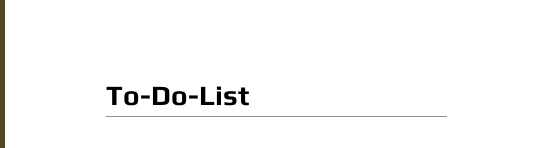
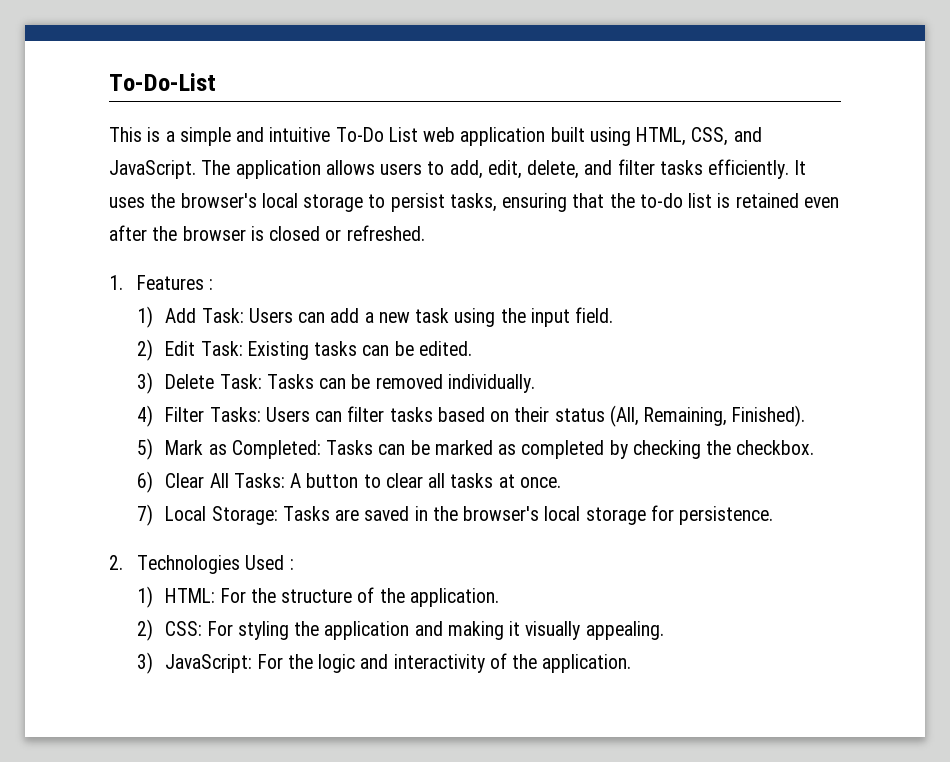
(249, 96) none -> [109,127,762,146] [109,159,807,179] [109,193,839,212] [109,225,425,241] [109,275,214,290] [137,306,614,328] [137,339,472,361] [137,372,535,394] [137,405,806,427] [137,438,815,460] [137,471,561,493] [137,504,774,526] [109,555,294,574] [137,586,499,608] [137,619,664,641] [137,652,632,674] // This is a simple and intuitive To-Do List web application built using HTML, CSS, and JavaScript. The application allows users to add, edit, delete, and filter tasks efficiently. It uses the browser's local storage to persist tasks, ensuring that the to-do list is retained even after the browser is closed or refreshed. // 1. Features : // 1) Add Task: Users can add a new task using the input field. // 2) Edit Task: Existing tasks can be edited. // 3) Delete Task: Tasks can be removed individually. // 4) Filter Tasks: Users can filter tasks based on their status (All, Remaining, Finished). // 5) Mark as Completed: Tasks can be marked as completed by checking the checkbox. // 6) Clear All Tasks: A button to clear all tasks at once. // 7) Local Storage: Tasks are saved in the browser's local storage for persistence. // 2. Technologies Used : // 1) HTML: For the structure of the application. // 2) CSS: For styling the application and making it visually appealing. // 3) JavaScript: For the logic and interactivity of the application.

